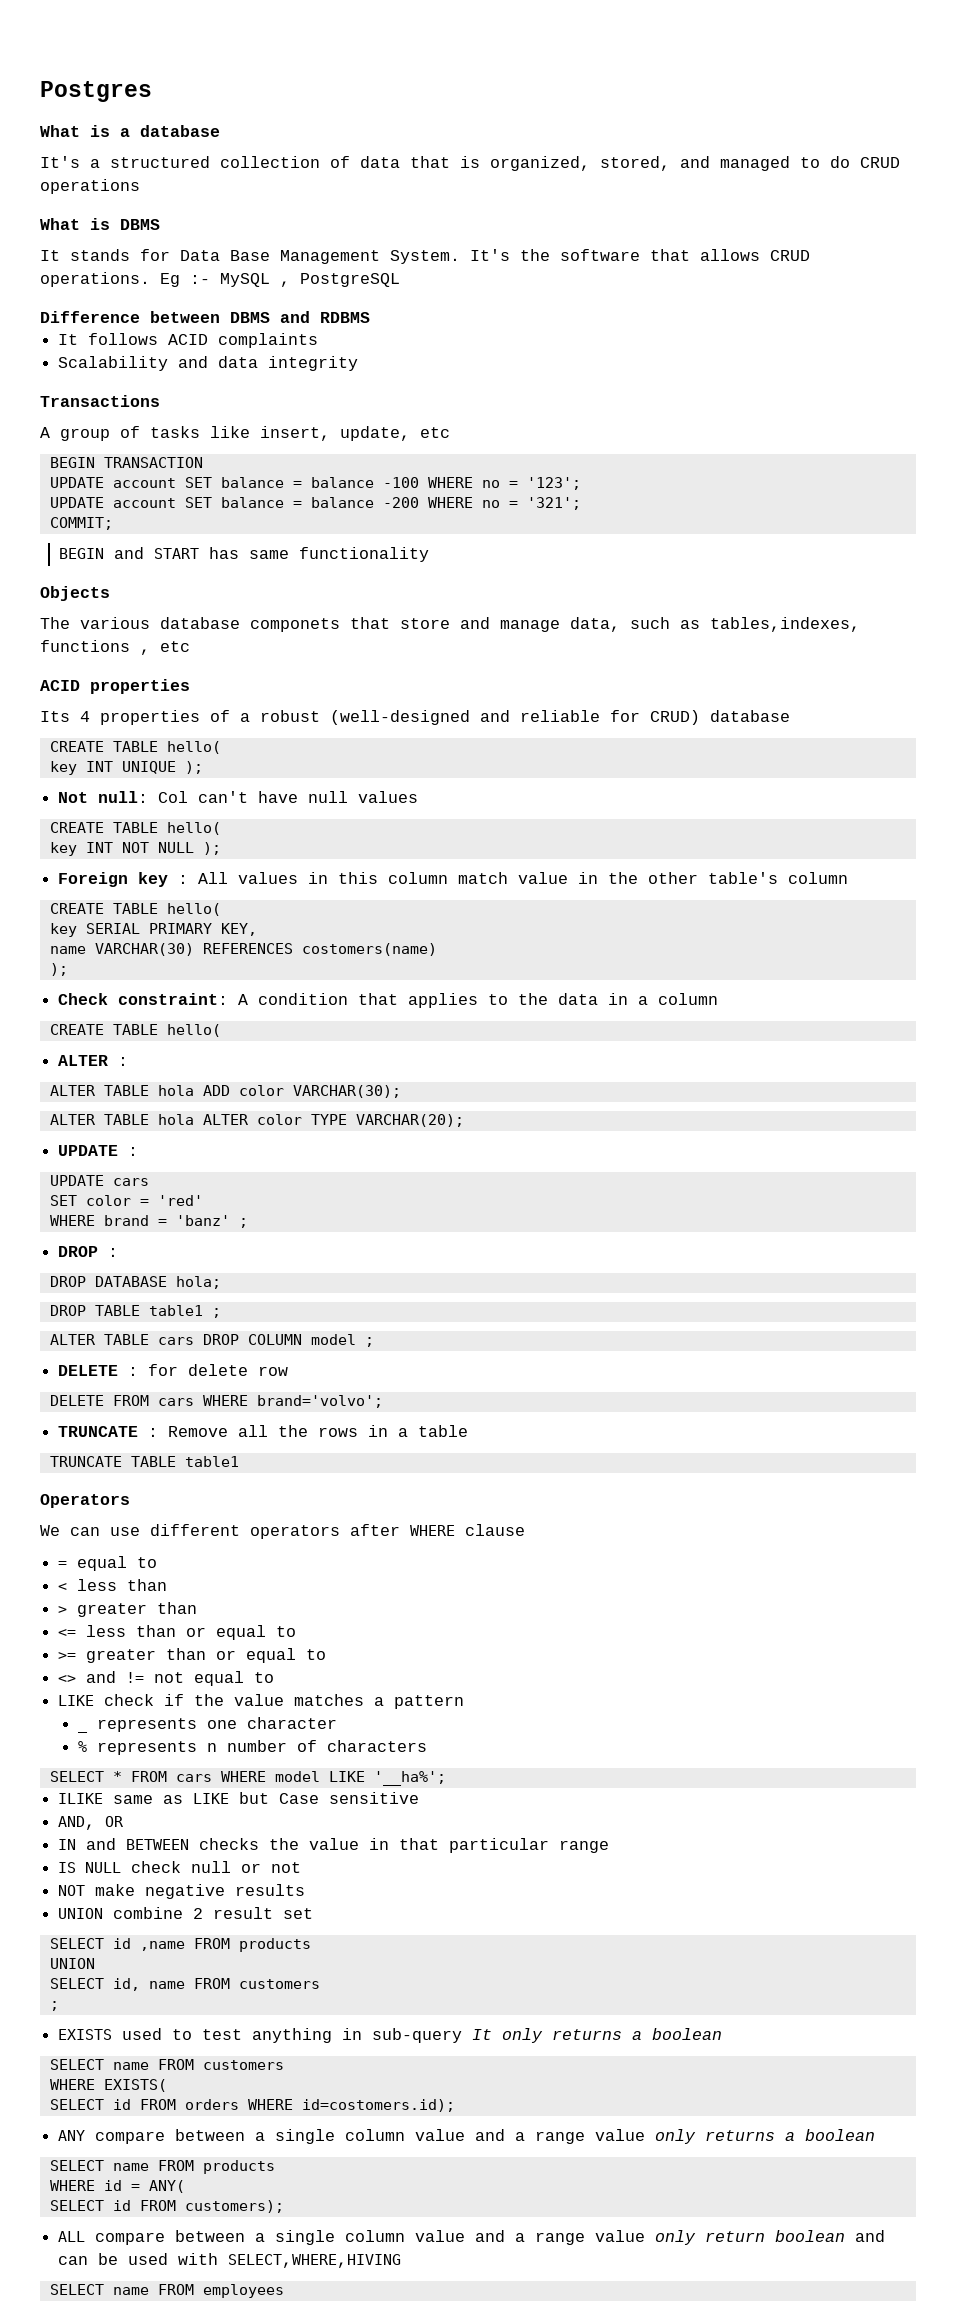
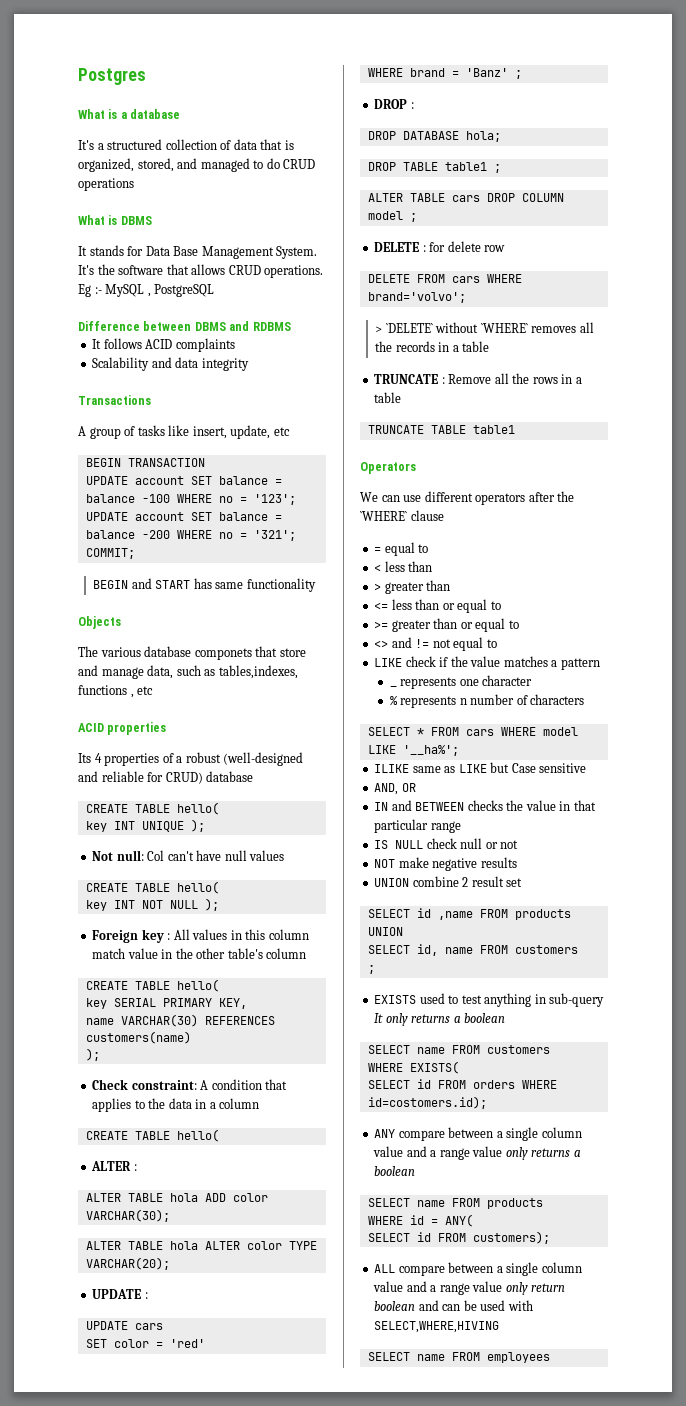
[301,943,437,956] costomers(name) -> [85,1031,191,1044] customers(name)
[175,1215,230,1226] 'banz' -> [465,68,508,77] 'Banz'
(383, 1401) none -> [375,322,594,333] [375,341,490,352] // > `DELETE` without `WHERE` removes all the records in a table
[410,1525,455,1536] WHERE -> [557,491,575,502] [360,511,407,521] the `WHERE`

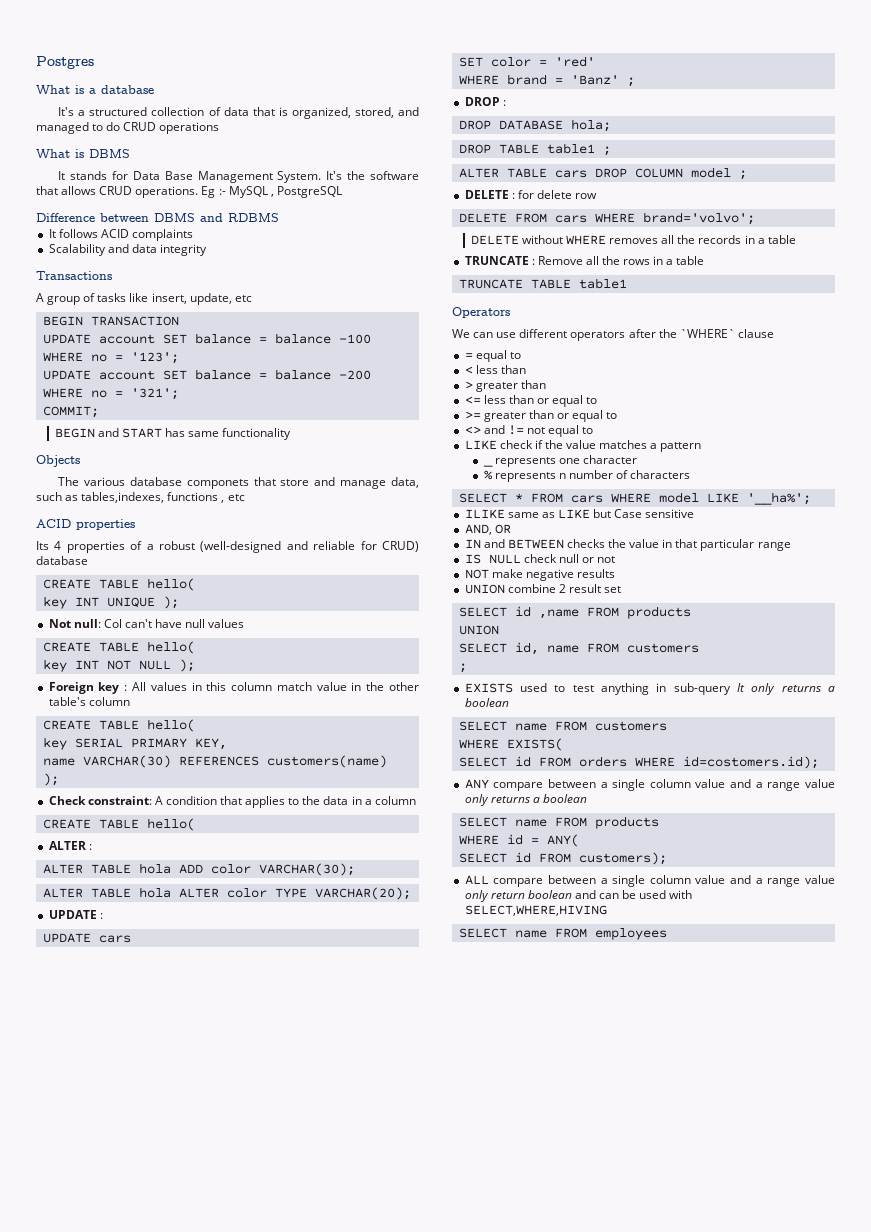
[375,322,528,333] > `DELETE` without `WHERE` -> [470,235,607,245] DELETE without WHERE

